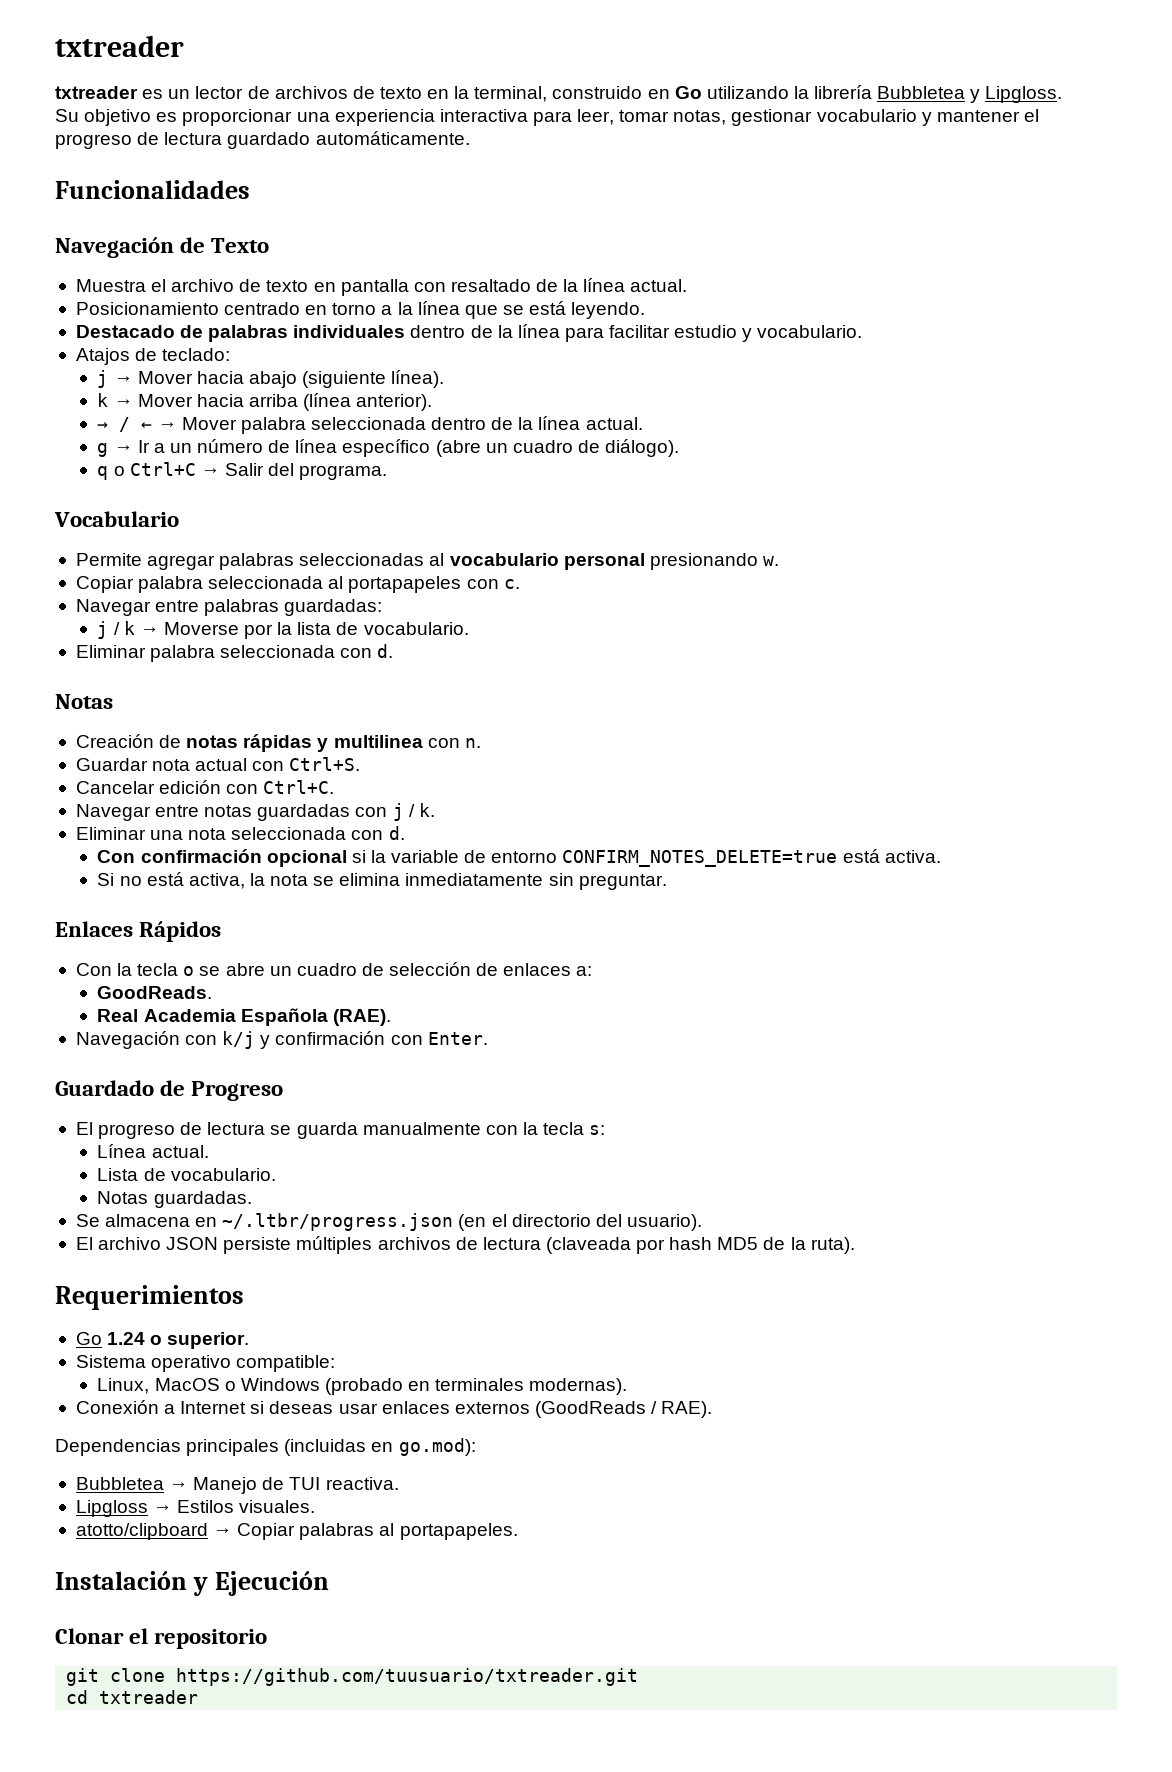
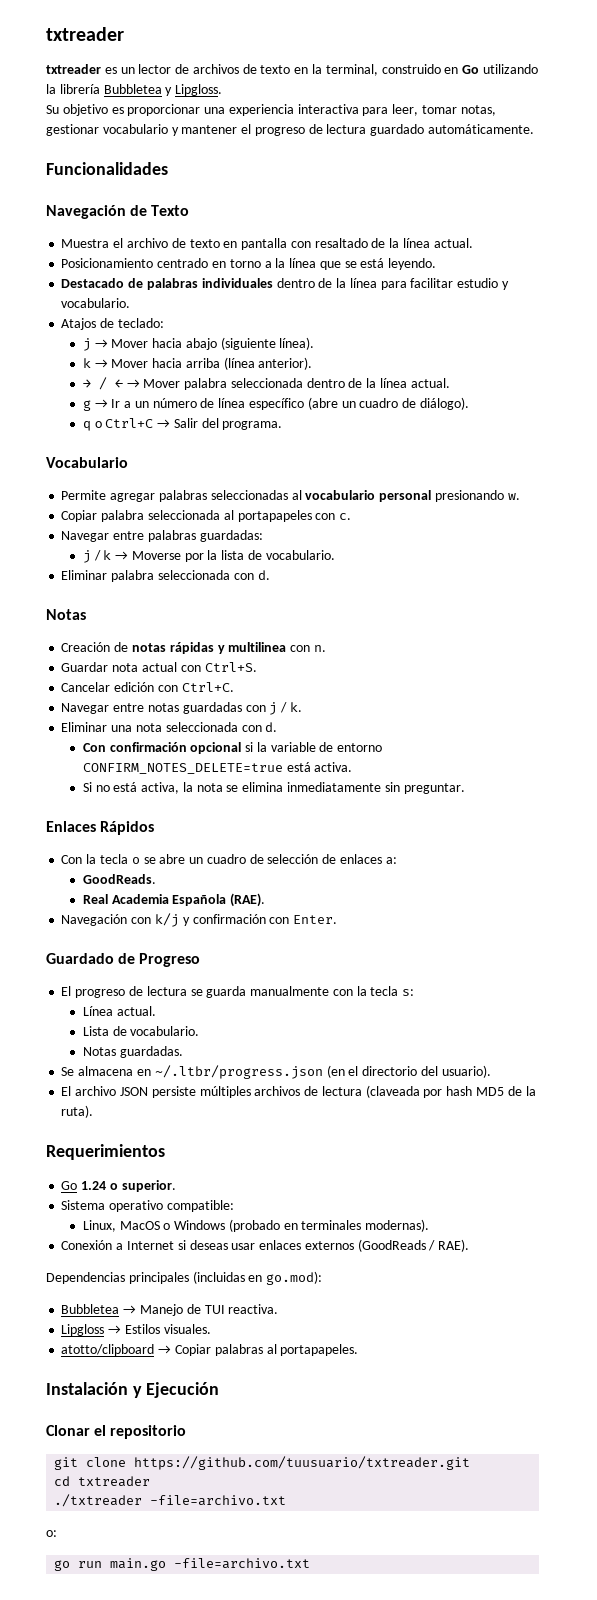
(199, 1697) none -> [54,1494,287,1507] [46,1530,57,1537] [54,1558,311,1571] // ./txtreader -file=archivo.txt // o: // go run main.go -file=archivo.txt

